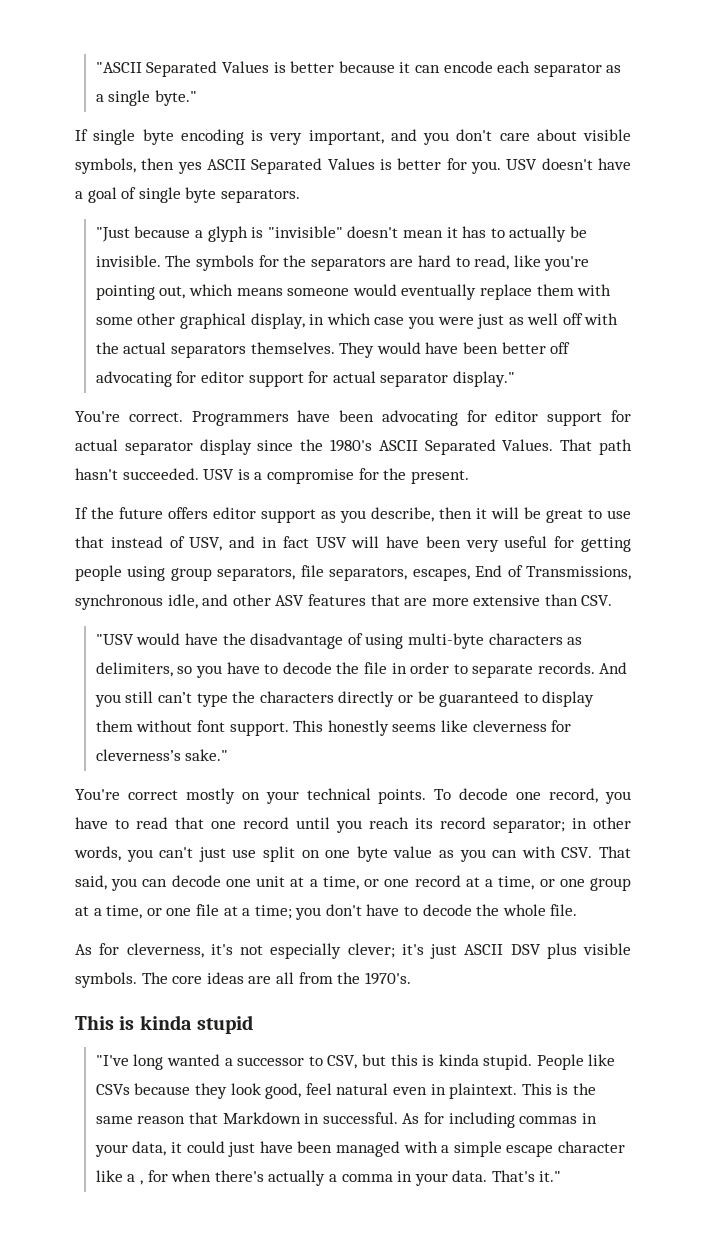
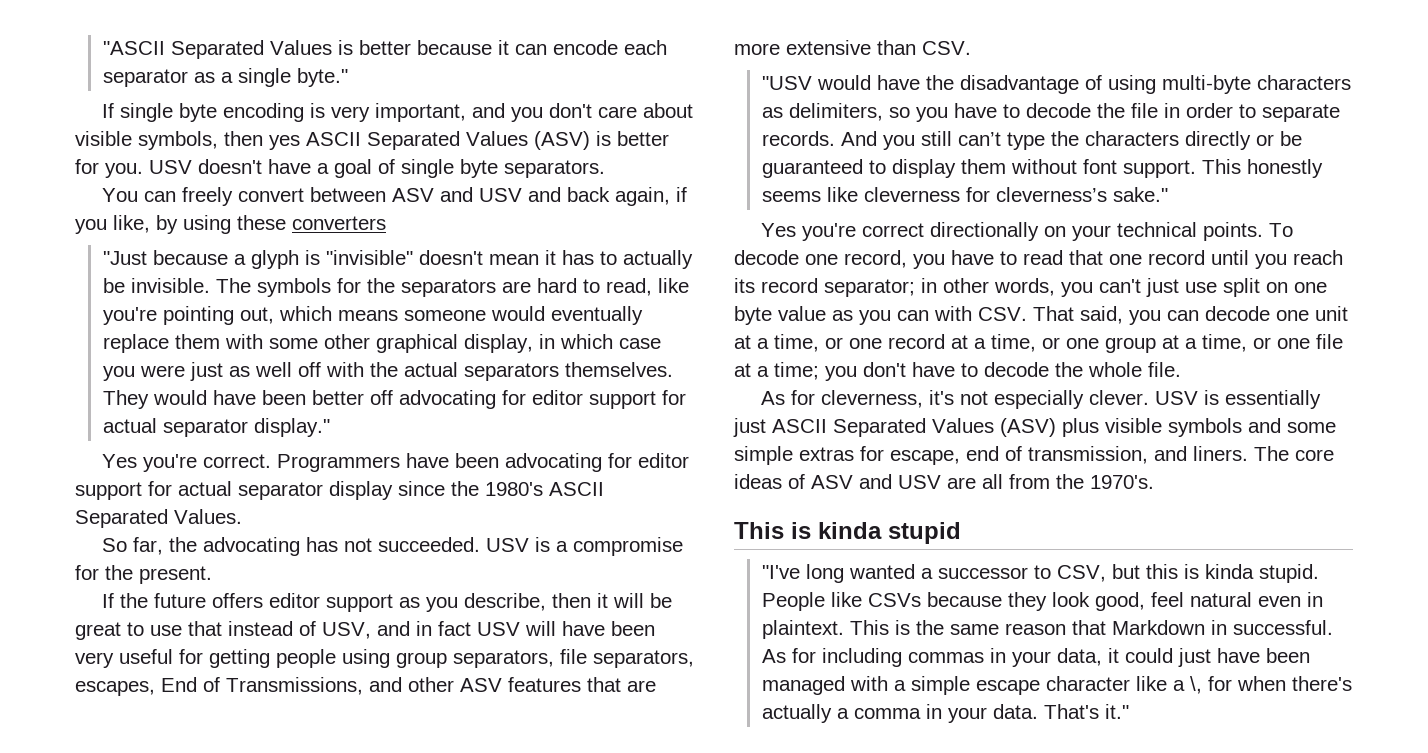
(375, 164) none -> [534,131,590,150] (ASV)
(300, 196) none -> [101,187,687,206] [75,215,386,234] // You can freely convert between ASV and USV and back again, if you like, by using these converters
[75,411,120,422] You're -> [101,454,197,472] Yes you're
[560,439,632,455] [75,468,118,480] That path hasn't -> [101,537,372,556] // So far, the advocating has not
[75,594,198,610] synchronous idle, -> (363, 686) none
[75,788,235,804] You're correct mostly -> [760,222,1039,241] Yes you're correct directionally
[347,943,631,959] [75,972,244,988] clever; it's just ASCII DSV plus visible symbols. The core ideas -> [1088,390,1321,409] [733,418,1336,437] [734,446,1334,465] [734,474,941,489] clever. USV is essentially just ASCII Separated Values (ASV) plus visible symbols and some simple extras for escape, end of transmission, and liners. The core ideas of ASV and USV
[139,1180,143,1185] , -> [1189,676,1202,694] \,

